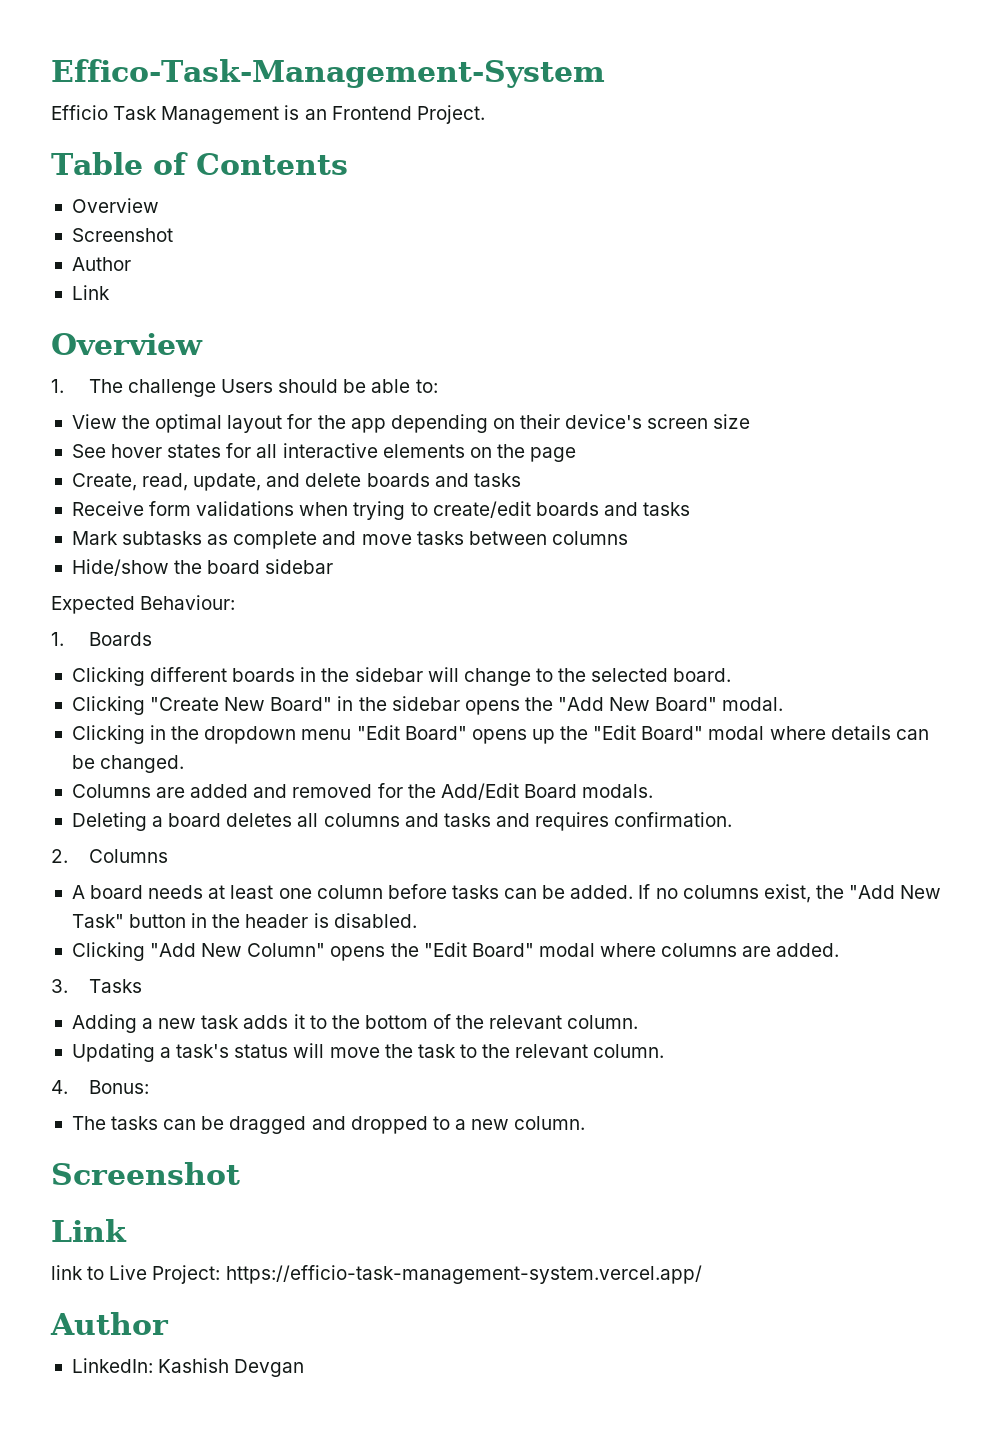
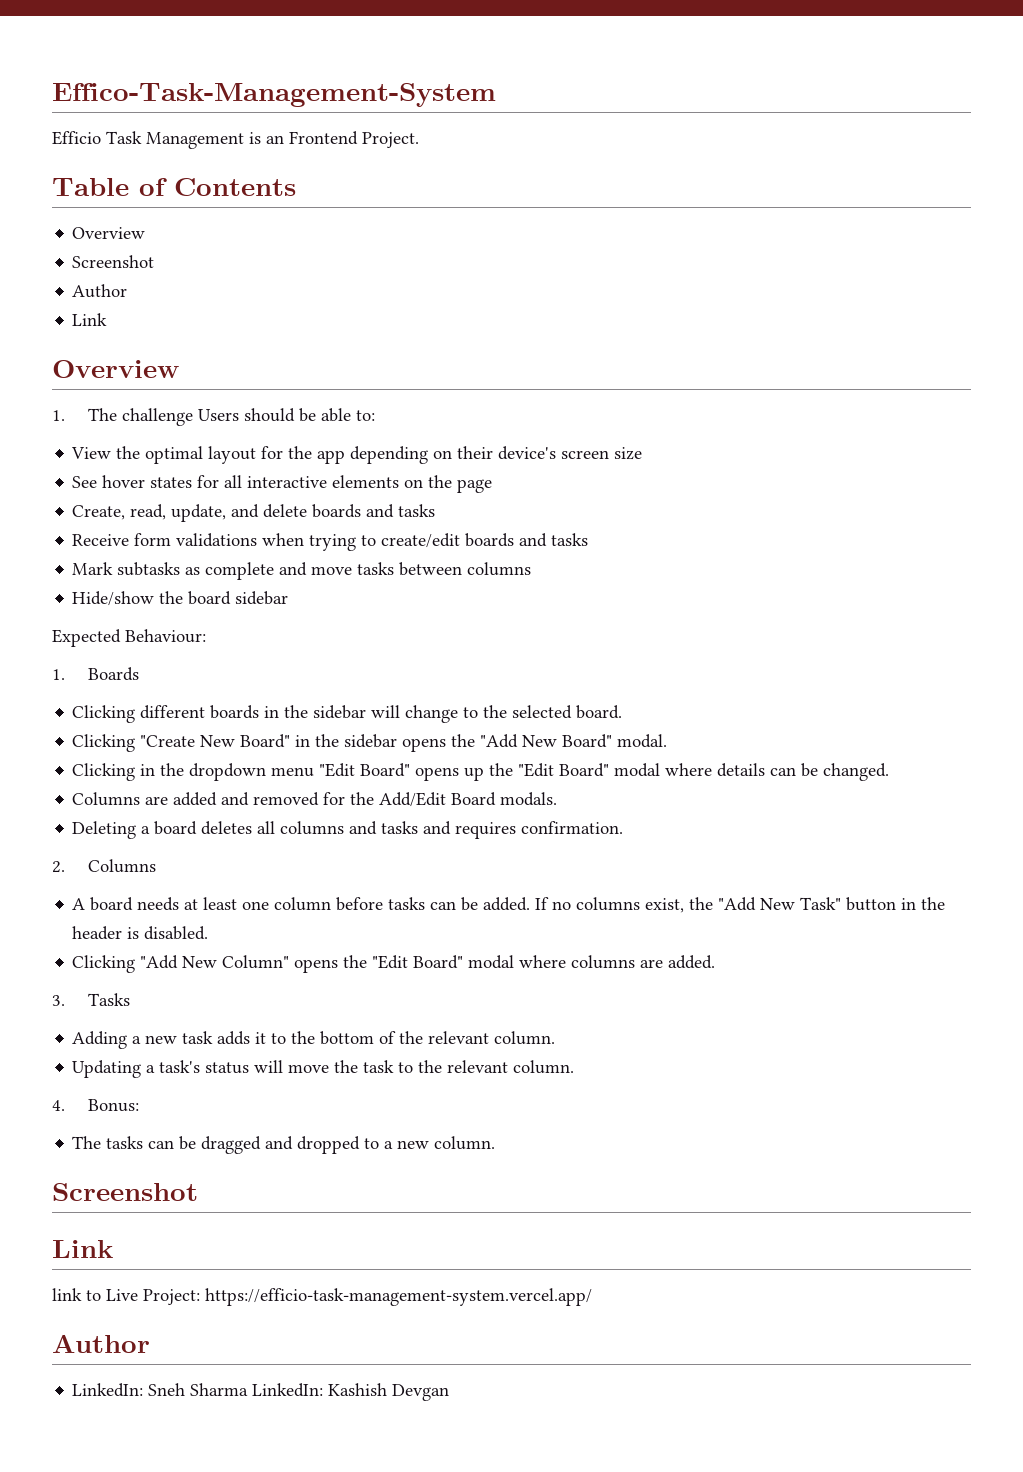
(153, 1365) none -> [148,1383,324,1397] Sneh Sharma LinkedIn:

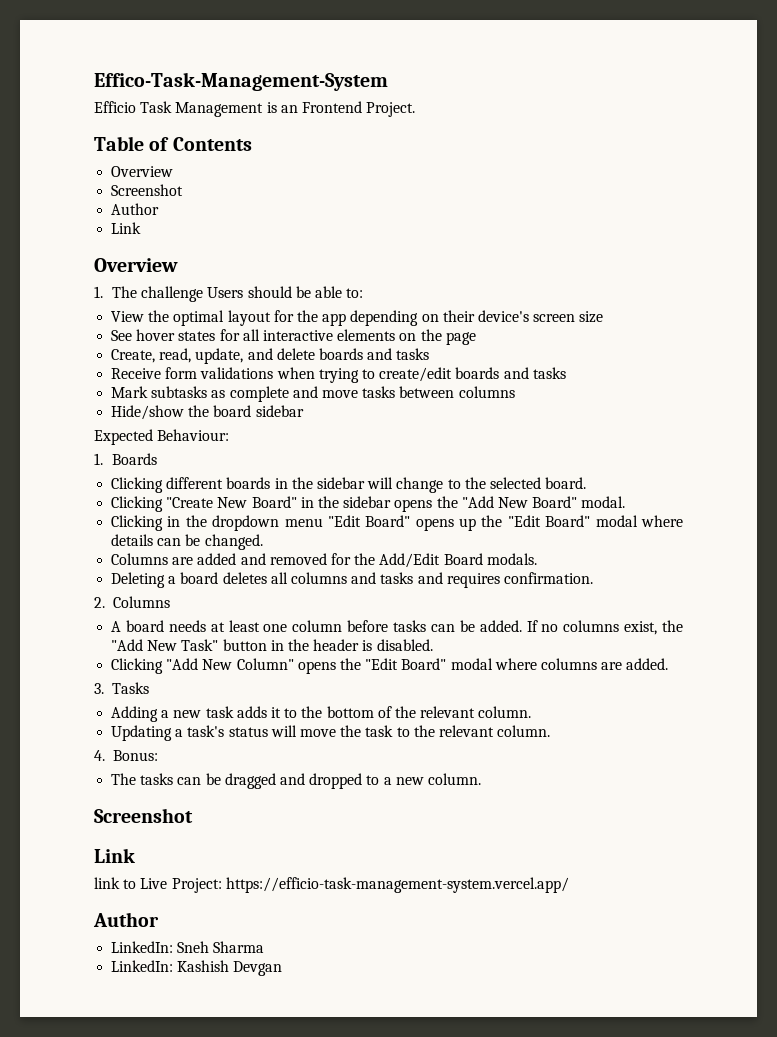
(249, 1389) none -> (265, 947) //

